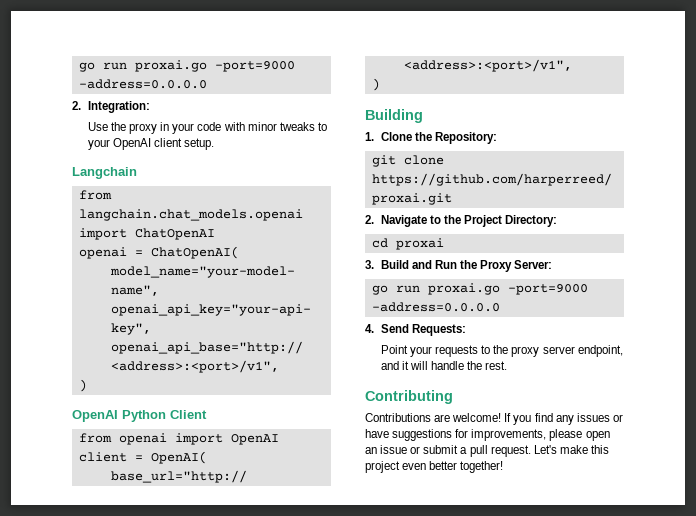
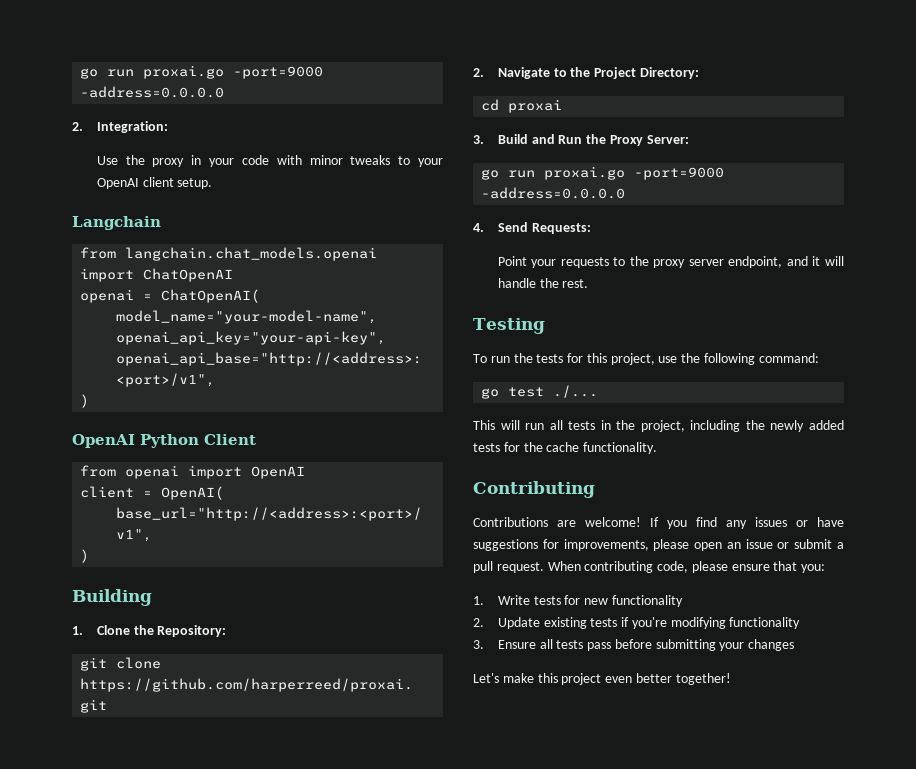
(508, 365) none -> [473,318,545,334] [473,353,819,365] [481,385,599,399] [473,420,844,432] [473,442,658,454] // Testing // To run the tests for this project, use the following command: // go test ./... // This will run all tests in the project, including the newly added tests for the cache functionality.
(531, 451) none -> [547,561,826,573] [473,595,683,607] [473,617,801,629] [473,639,795,651] When contributing code, please ensure that you: // 1. Write tests for new functionality // 2. Update existing tests if you're modifying functionality // 3. Ensure all tests pass before submitting your changes //

